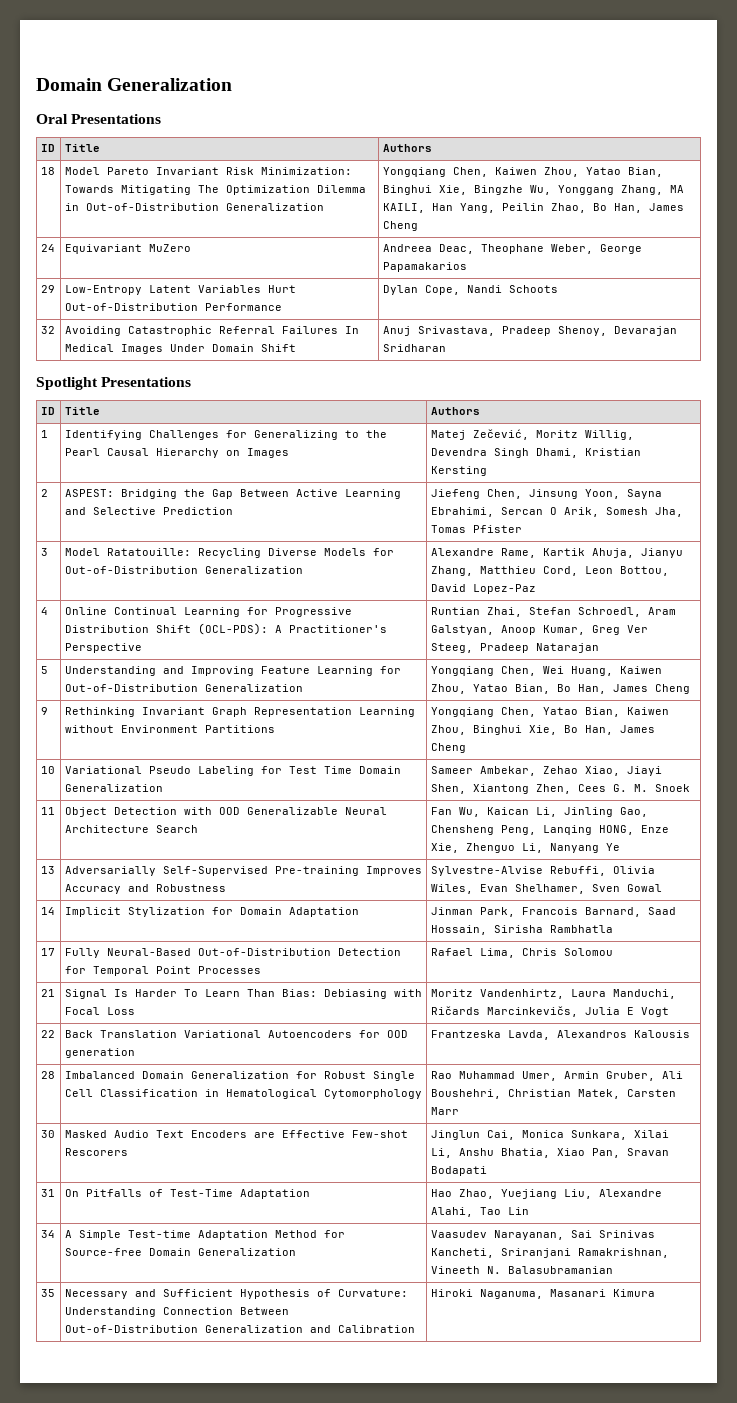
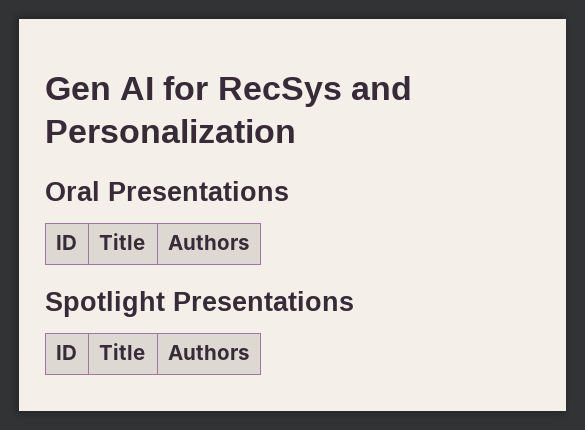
[36,78,233,91] Domain Generalization -> [45,76,412,107] [45,119,296,143] Gen AI for RecSys and Personalization
[40,167,55,175] [64,167,352,175] [64,185,366,195] [64,203,324,211] [382,167,663,177] [382,185,684,195] [382,203,684,213] [382,221,418,231] [40,244,55,252] [64,244,191,254] [382,244,642,254] [382,262,467,272] [40,285,55,293] [64,285,296,295] [64,303,282,311] [382,285,558,295] [40,326,55,334] [64,326,359,336] [64,344,296,354] [382,326,677,336] [382,344,446,352] // 18 | Model Pareto Invariant Risk Minimization: Towards Mitigating The Optimization Dilemma in Out-of-Distribution Generalization | Yongqiang Chen, Kaiwen Zhou, Yatao Bian, Binghui Xie, Bingzhe Wu, Yonggang Zhang, MA KAILI, Han Yang, Peilin Zhao, Bo Han, James Cheng // 24 | Equivariant MuZero | Andreea Deac, Theophane Weber, George Papamakarios // 29 | Low-Entropy Latent Variables Hurt Out-of-Distribution Performance | Dylan Cope, Nandi Schoots // 32 | Avoiding Catastrophic Referral Failures In Medical Images Under Domain Shift | Anuj Srivastava, Pradeep Shenoy, Devarajan Sridharan -> (249, 242) none
[40,430,48,438] [64,430,387,440] [64,448,289,458] [430,429,634,440] [430,448,641,458] [430,466,487,476] [40,489,48,497] [64,489,401,499] [64,507,233,515] [430,489,662,499] [430,507,683,517] [430,525,522,533] [40,548,48,556] [64,548,394,558] [64,566,303,574] [430,548,683,558] [430,566,669,576] [430,584,536,594] [40,607,48,615] [64,607,352,617] [64,623,387,635] [64,643,142,653] [430,607,676,617] [430,625,648,635] [430,643,599,653] [40,666,48,674] [64,666,401,676] [64,684,303,692] [430,666,662,676] [430,684,690,694] [40,707,48,715] [64,707,415,717] [64,725,275,733] [430,707,669,717] [430,725,655,735] [430,743,466,753] [40,766,55,774] [64,766,401,776] [64,784,163,792] [430,766,662,776] [430,784,690,794] [40,807,55,815] [64,807,387,817] [64,825,198,833] [430,807,648,817] [430,825,669,835] [430,843,620,853] [40,866,55,874] [64,866,422,876] [64,884,226,894] [430,866,655,876] [430,884,662,894] [40,907,55,915] [64,907,359,917] [430,907,676,917] [430,925,613,935] [40,948,55,956] [64,948,401,958] [64,966,261,976] [430,948,613,958] [40,989,55,997] [64,989,422,999] [64,1007,135,1015] [430,989,676,999] [430,1006,669,1017] [40,1030,55,1038] [64,1030,408,1038] [64,1048,135,1058] [430,1030,690,1040] [40,1071,55,1079] [64,1071,415,1081] [64,1089,422,1099] [430,1071,683,1081] [430,1089,676,1099] [430,1107,459,1115] [40,1130,55,1138] [64,1130,408,1138] [64,1148,128,1156] [430,1130,669,1140] [430,1148,669,1158] [430,1166,487,1176] [40,1189,55,1197] [64,1189,310,1199] [430,1189,662,1199] [430,1207,529,1217] [40,1230,55,1238] [64,1230,345,1240] [64,1248,296,1256] [430,1230,655,1240] [430,1248,669,1258] [430,1266,613,1274] [40,1289,55,1297] [64,1289,408,1299] [64,1307,289,1317] [64,1325,415,1333] [430,1289,655,1299] // 1 | Identifying Challenges for Generalizing to the Pearl Causal Hierarchy on Images | Matej Zečević, Moritz Willig, Devendra Singh Dhami, Kristian Kersting // 2 | ASPEST: Bridging the Gap Between Active Learning and Selective Prediction | Jiefeng Chen, Jinsung Yoon, Sayna Ebrahimi, Sercan O Arik, Somesh Jha, Tomas Pfister // 3 | Model Ratatouille: Recycling Diverse Models for Out-of-Distribution Generalization | Alexandre Rame, Kartik Ahuja, Jianyu Zhang, Matthieu Cord, Leon Bottou, David Lopez-Paz // 4 | Online Continual Learning for Progressive Distribution Shift (OCL-PDS): A Practitioner's Perspective | Runtian Zhai, Stefan Schroedl, Aram Galstyan, Anoop Kumar, Greg Ver Steeg, Pradeep Natarajan // 5 | Understanding and Improving Feature Learning for Out-of-Distribution Generalization | Yongqiang Chen, Wei Huang, Kaiwen Zhou, Yatao Bian, Bo Han, James Cheng // 9 | Rethinking Invariant Graph Representation Learning without Environment Partitions | Yongqiang Chen, Yatao Bian, Kaiwen Zhou, Binghui Xie, Bo Han, James Cheng // 10 | Variational Pseudo Labeling for Test Time Domain Generalization | Sameer Ambekar, Zehao Xiao, Jiayi Shen, Xiantong Zhen, Cees G. M. Snoek // 11 | Object Detection with OOD Generalizable Neural Architecture Search | Fan Wu, Kaican Li, Jinling Gao, Chensheng Peng, Lanqing HONG, Enze Xie, Zhenguo Li, Nanyang Ye // 13 | Adversarially Self-Supervised Pre-training Improves Accuracy and Robustness | Sylvestre-Alvise Rebuffi, Olivia Wiles, Evan Shelhamer, Sven Gowal // 14 | Implicit Stylization for Domain Adaptation | Jinman Park, Francois Barnard, Saad Hossain, Sirisha Rambhatla // 17 | Fully Neural-Based Out-of-Distribution Detection for Temporal Point Processes | Rafael Lima, Chris Solomou // 21 | Signal Is Harder To Learn Than Bias: Debiasing with Focal Loss | Moritz Vandenhirtz, Laura Manduchi, Ričards Marcinkevičs, Julia E Vogt // 22 | Back Translation Variational Autoencoders for OOD generation | Frantzeska Lavda, Alexandros Kalousis // 28 | Imbalanced Domain Generalization for Robust Single Cell Classification in Hematological Cytomorphology | Rao Muhammad Umer, Armin Gruber, Ali Boushehri, Christian Matek, Carsten Marr // 30 | Masked Audio Text Encoders are Effective Few-shot Rescorers | Jinglun Cai, Monica Sunkara, Xilai Li, Anshu Bhatia, Xiao Pan, Sravan Bodapati // 31 | On Pitfalls of Test-Time Adaptation | Hao Zhao, Yuejiang Liu, Alexandre Alahi, Tao Lin // 34 | A Simple Test-time Adaptation Method for Source-free Domain Generalization | Vaasudev Narayanan, Sai Srinivas Kancheti, Sriranjani Ramakrishnan, Vineeth N. Balasubramanian // 35 | Necessary and Sufficient Hypothesis of Curvature: Understanding Connection Between Out-of-Distribution Generalization and Calibration | Hiroki Naganuma, Masanari Kimura -> (249, 352) none

